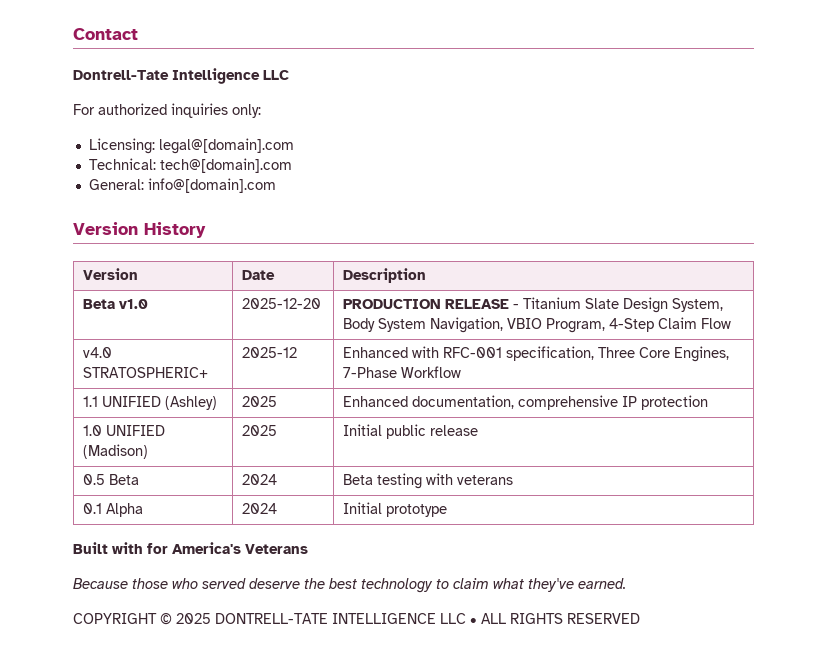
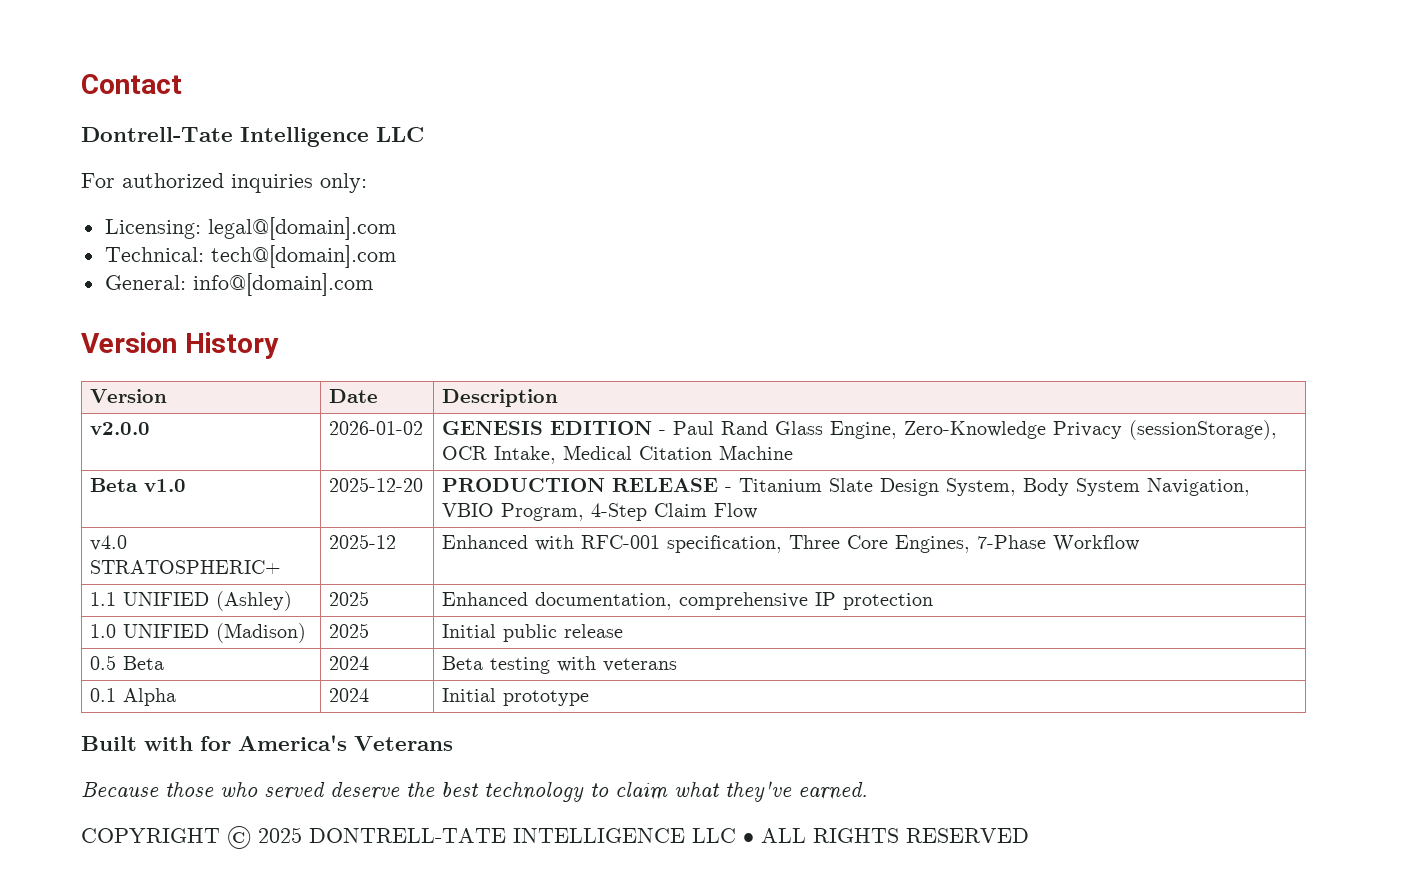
(427, 275) none -> [90,422,151,435] [329,421,424,435] [442,420,1278,440] [442,445,794,464] // v2.0.0 | 2026-01-02 | GENESIS EDITION - Paul Rand Glass Engine, Zero-Knowledge Privacy (sessionStorage), OCR Intake, Medical Citation Machine

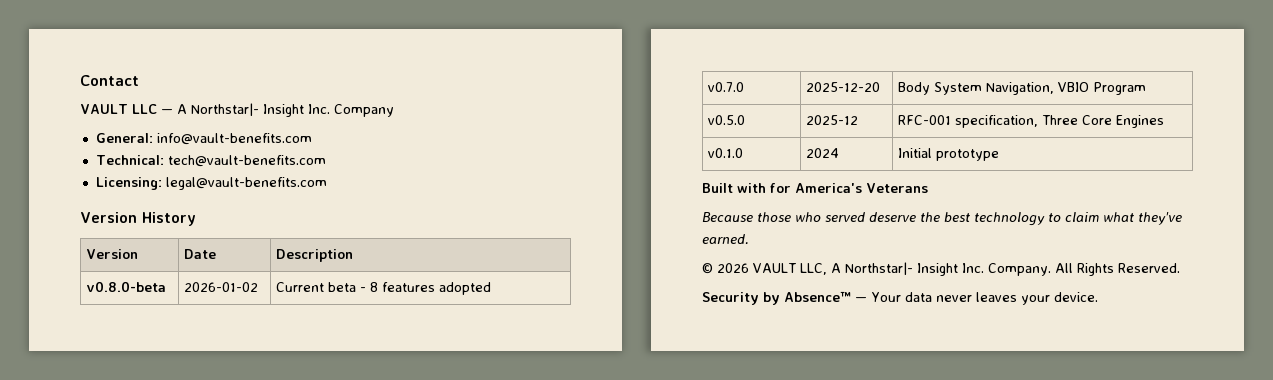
[81,127,424,147] [81,173,367,193] [104,217,396,240] [104,245,396,268] [104,273,373,296] Dontrell-Tate Intelligence LLC // For authorized inquiries only: // Licensing: legal@[domain].com // Technical: tech@[domain].com // General: info@[domain].com -> [80,103,394,117] [95,133,312,145] [95,155,326,167] [95,177,327,190] VAULT LLC — A Northstar|- Insight Inc. Company // General: info@vault-benefits.com // Technical: tech@vault-benefits.com // Licensing: legal@vault-benefits.com
[90,422,151,435] v2.0.0 -> [85,281,166,292] v0.8.0-beta
[442,420,1278,440] [442,445,794,464] [90,478,187,492] [329,477,424,492] [442,478,1251,496] [442,503,759,521] [90,535,128,551] [90,560,282,574] GENESIS EDITION - Paul Rand Glass Engine, Zero-Knowledge Privacy (sessionStorage), OCR Intake, Medical Citation Machine // Beta v1.0 | 2025-12-20 | PRODUCTION RELEASE - Titanium Slate Design System, Body System Navigation, VBIO Program, 4-Step Claim Flow // v4.0 STRATOSPHERIC+ -> [275,282,491,295] [707,82,744,92] [805,82,880,92] [897,82,1146,95] [707,115,745,125] Current beta - 8 features adopted // v0.7.0 | 2025-12-20 | Body System Navigation, VBIO Program // v0.5.0
[442,535,575,551] Enhanced with -> (858, 120) none
[895,535,1141,553] [90,591,293,611] [329,591,370,606] [442,592,934,610] [90,623,307,643] [329,623,370,638] [442,624,624,642] [90,655,165,670] [329,656,370,670] [442,656,678,674] [90,688,177,706] Engines, 7-Phase Workflow // 1.1 UNIFIED (Ashley) | 2025 | Enhanced documentation, comprehensive IP protection // 1.0 UNIFIED (Madison) | 2025 | Initial public release // 0.5 Beta | 2024 | Beta testing with veterans // 0.1 Alpha -> [1115,115,1164,128] [707,148,743,158] Engines // v0.1.0
[81,826,1029,849] COPYRIGHT © 2025 DONTRELL-TATE INTELLIGENCE LLC • ALL RIGHTS RESERVED -> [702,262,1180,276] [702,291,1098,305] © 2026 VAULT LLC, A Northstar|- Insight Inc. Company. All Rights Reserved. // Security by Absence™ — Your data never leaves your device.

